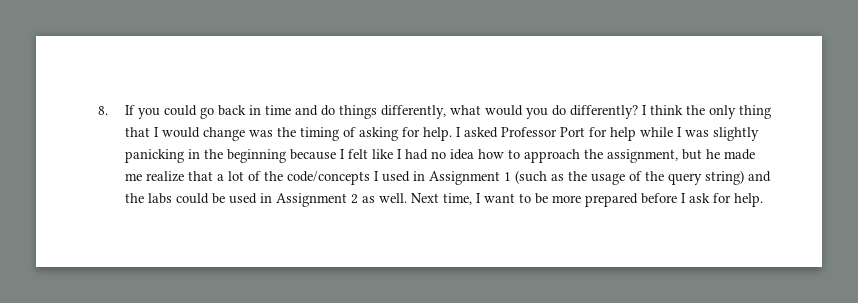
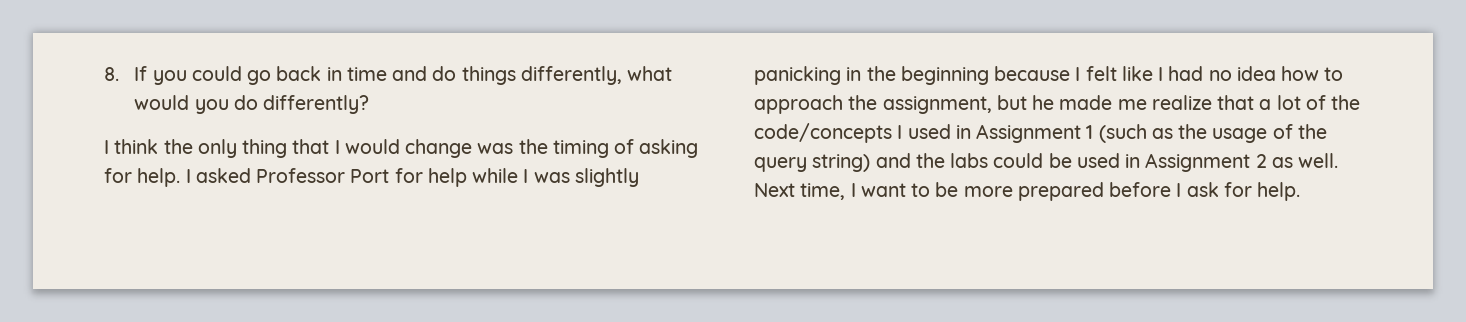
(639, 112) none -> (370, 104) //

